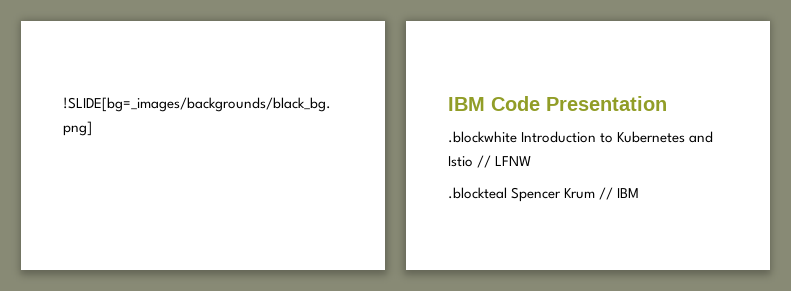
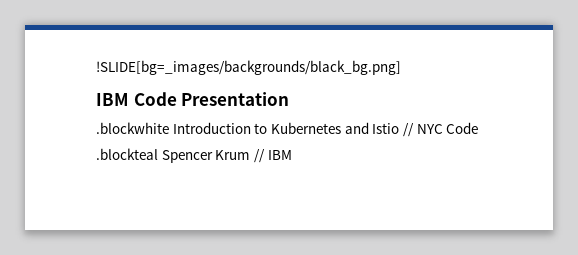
[495,156,532,166] LFNW -> [416,122,479,134] NYC Code

